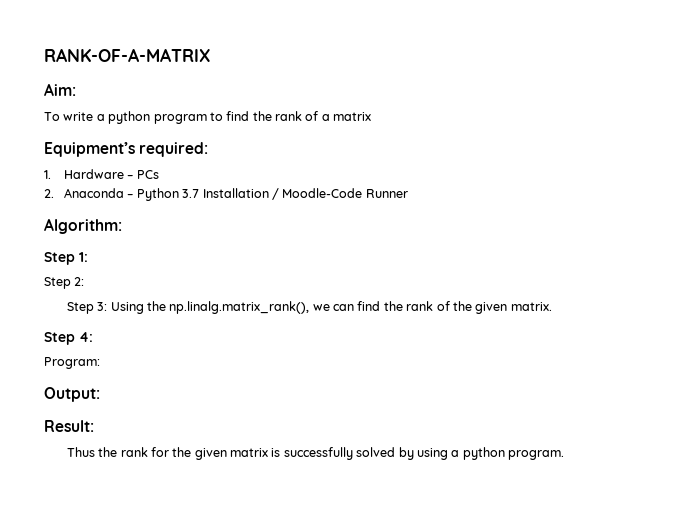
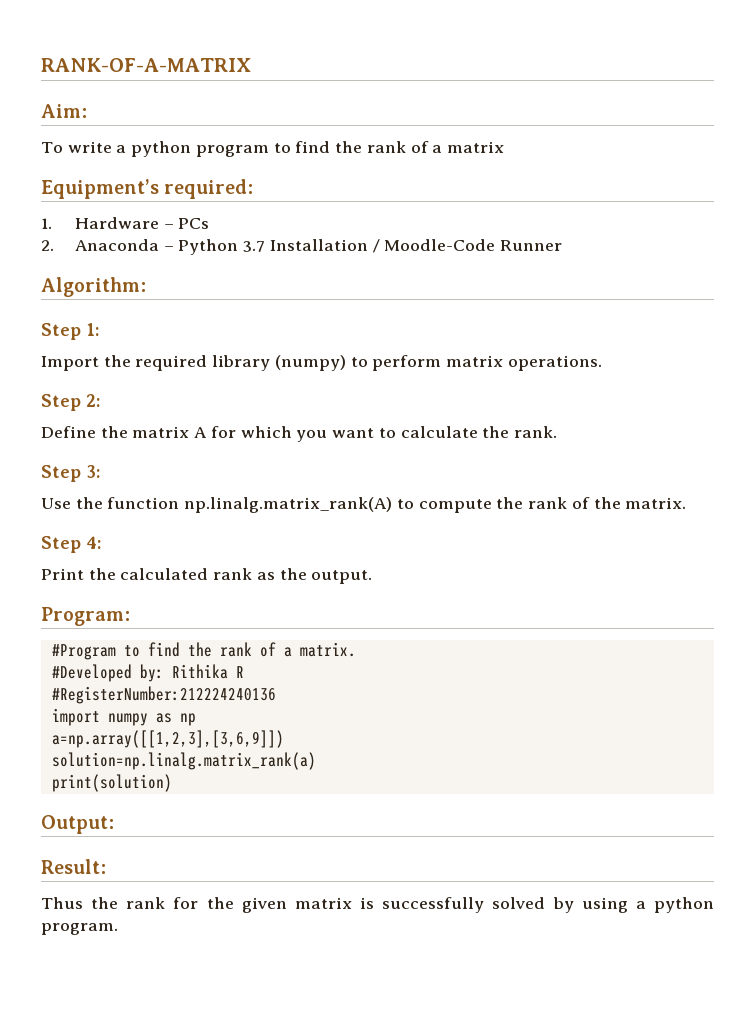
[44,277,85,289] [66,301,381,314] Step 2: // Step 3: Using the np.linalg.matrix_rank(), we can find -> [41,355,602,371] [41,394,101,411] [41,426,557,442] [41,465,101,482] [41,497,492,513] Import the required library (numpy) to perform matrix operations. // Step 2: // Define the matrix A for which you want to calculate the rank. // Step 3: // Use the function np.linalg.matrix_rank(A) to compute
[475,302,508,314] given -> (621, 503) none
[44,357,100,369] Program: -> [41,568,373,584] [41,607,130,626] [51,642,356,660] [51,664,244,682] [51,686,276,704] [51,708,196,726] [51,730,284,748] [51,752,316,770] [51,774,172,792] Print the calculated rank as the output. // Program: // #Program to find the rank of a matrix. // #Developed by: Rithika R // #RegisterNumber:212224240136 // import numpy as np // a=np.array([[1,2,3],[3,6,9]]) // solution=np.linalg.matrix_rank(a) // print(solution)

